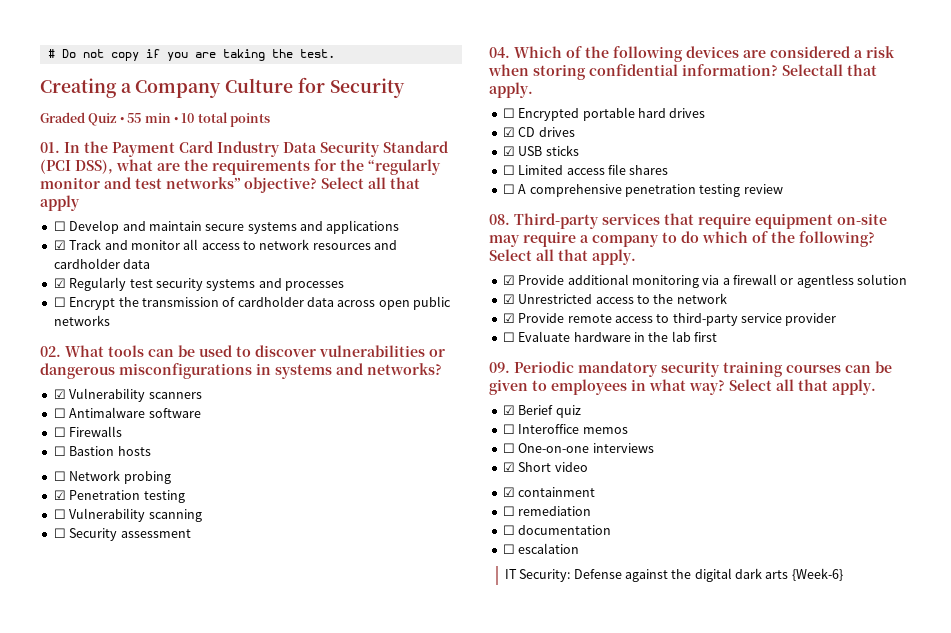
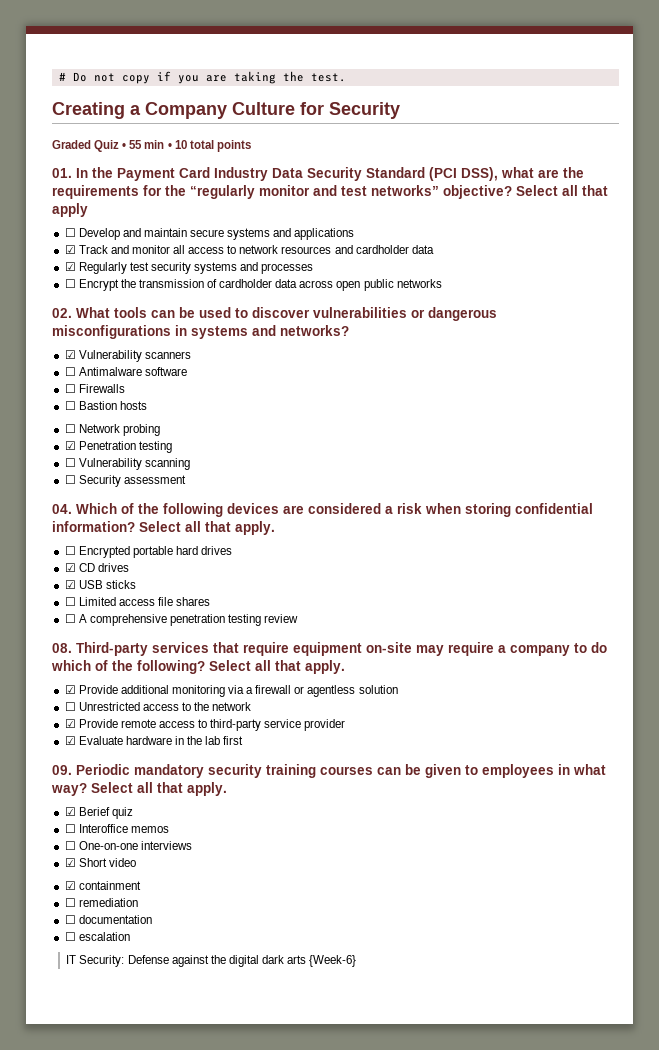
[782,64,843,76] Selectall -> [139,521,201,532] Select all
[502,294,515,304] ☑ -> [64,702,76,711] ☐
[502,332,515,342] ☐ -> [64,736,76,745] ☑

